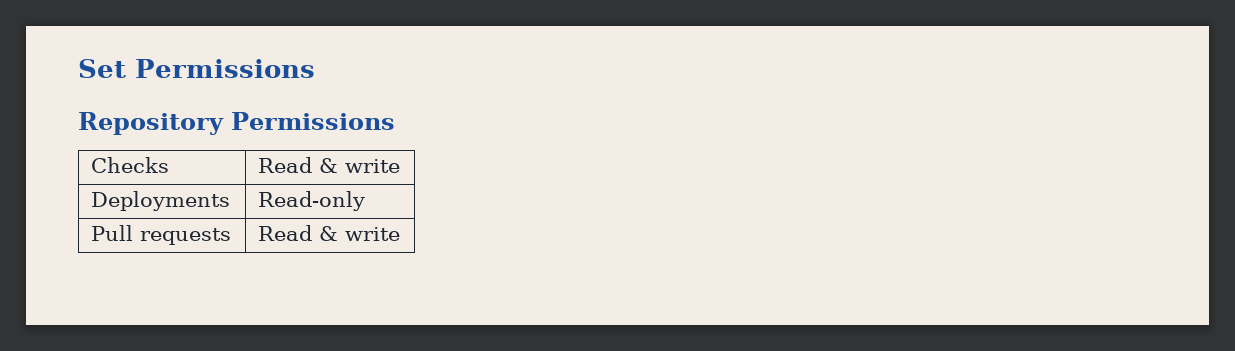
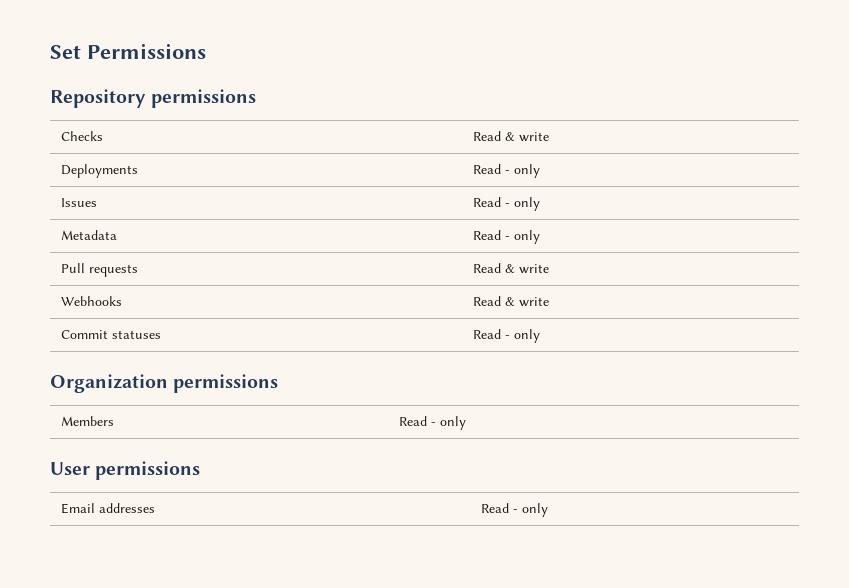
[231,112,395,130] Permissions -> [151,89,257,108] permissions
[258,191,366,211] Read-only -> [472,164,540,178] [60,198,97,207] [472,197,540,211] [60,230,117,240] [472,230,540,244] Read - only // Issues | Read - only // Metadata | Read - only
(401, 234) none -> [60,296,122,306] [472,296,549,307] [60,330,161,339] [472,329,540,343] [50,374,279,393] [60,416,114,426] [398,416,466,430] [50,461,201,480] [60,503,155,514] [480,503,548,517] // Webhooks | Read & write // Commit statuses | Read - only // Organization permissions // Members | Read - only // User permissions // Email addresses | Read - only

